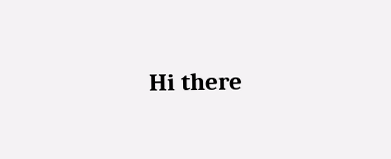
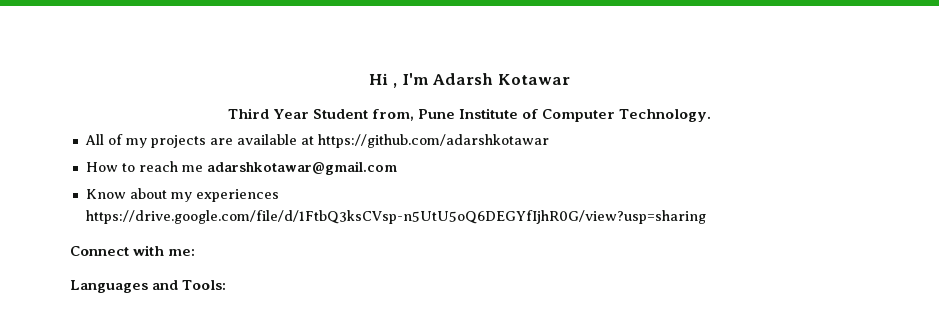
[180,72,244,91] there -> [392,73,570,88] [227,108,712,122] [84,134,549,148] [85,161,397,175] [85,188,279,202] [85,210,706,224] [70,245,196,256] [70,280,227,293] , I'm Adarsh Kotawar // Third Year Student from, Pune Institute of Computer Technology. // All of my projects are available at https://github.com/adarshkotawar // How to reach me adarshkotawar@gmail.com // Know about my experiences https://drive.google.com/file/d/1FtbQ3ksCVsp-n5UtU5oQ6DEGYfIjhR0G/view?usp=sharing // Connect with me: // Languages and Tools:

